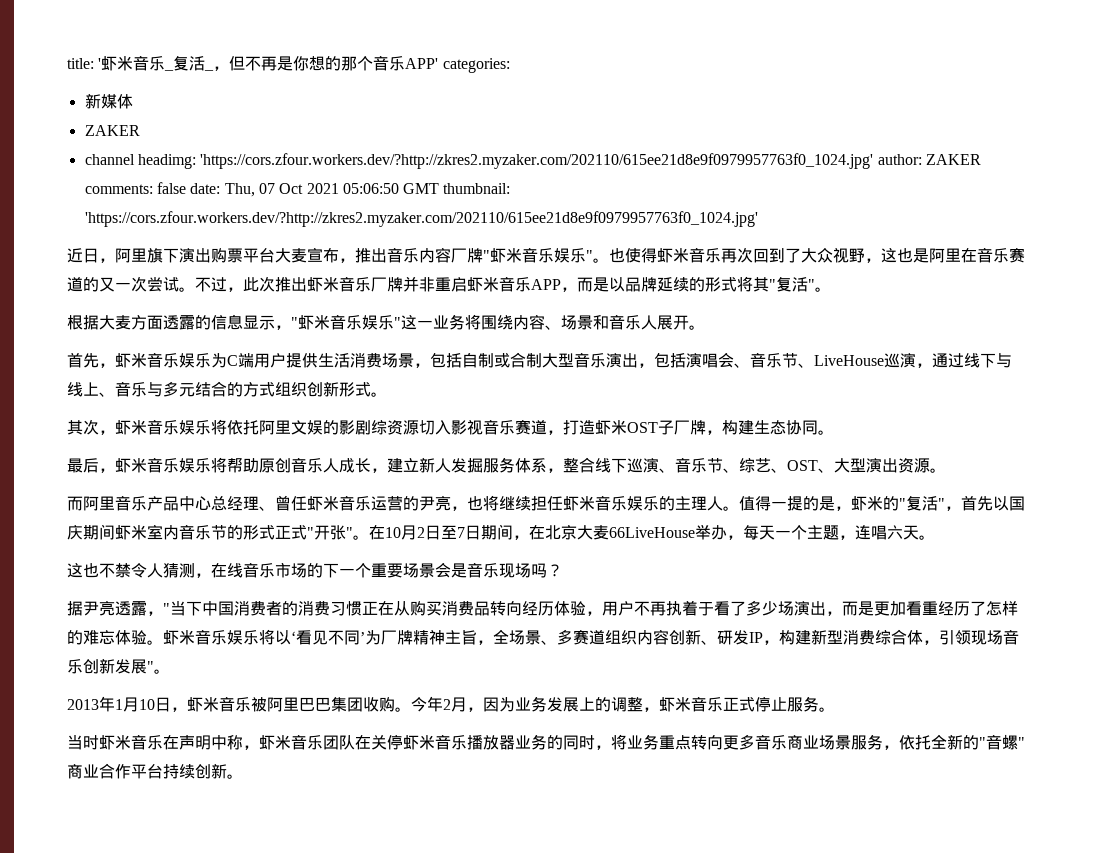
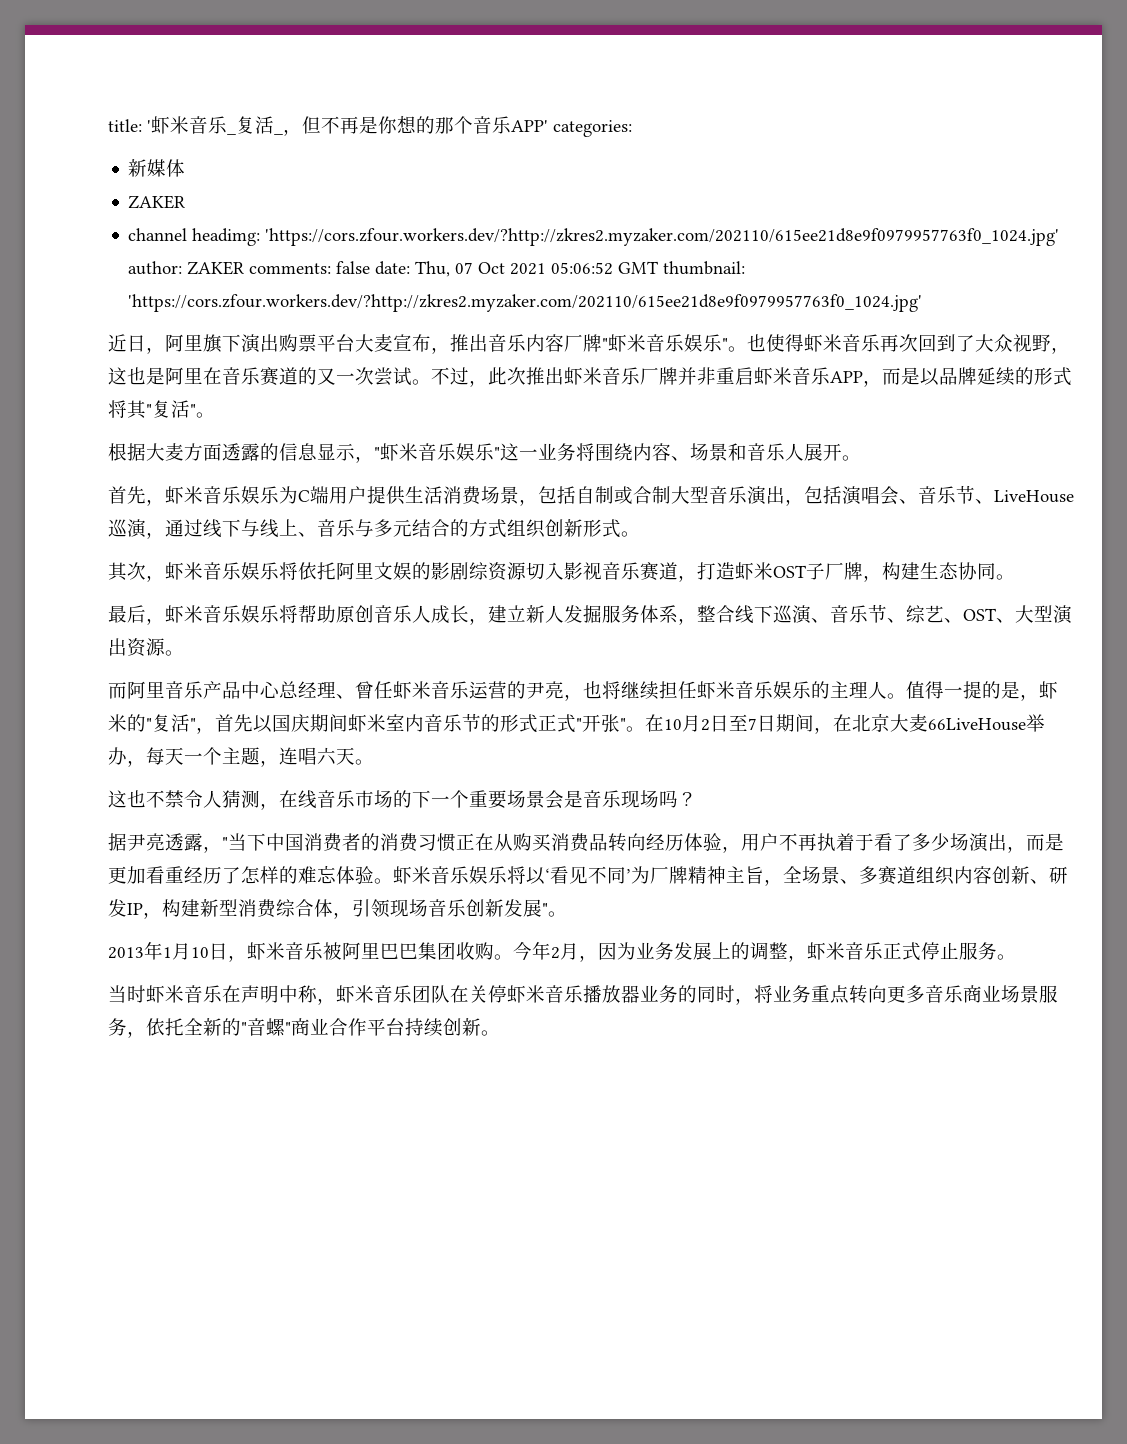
[342,183,399,194] 05:06:50 -> [551,262,614,275] 05:06:52

